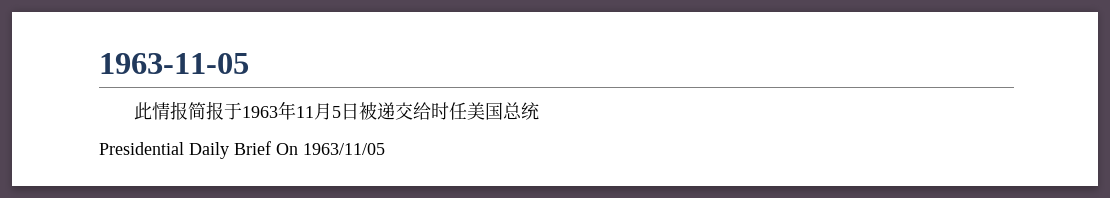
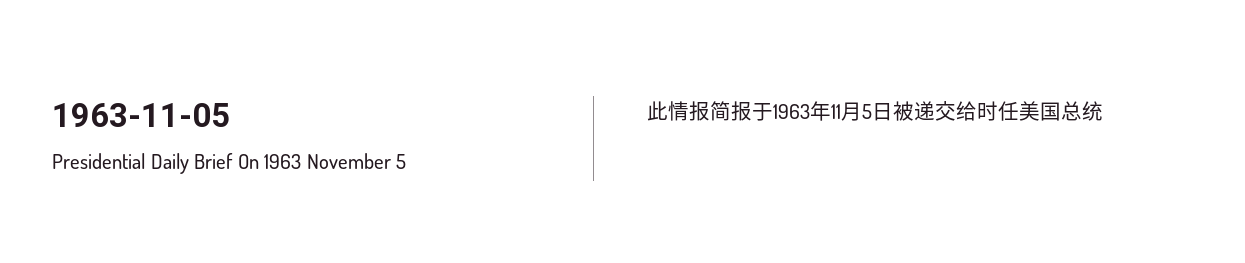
(249, 63) none -> [52,153,407,174] // Presidential Daily Brief On 1963 November 5
[99,141,385,159] // Presidential Daily Brief On 1963/11/05 -> (1103, 111) none

